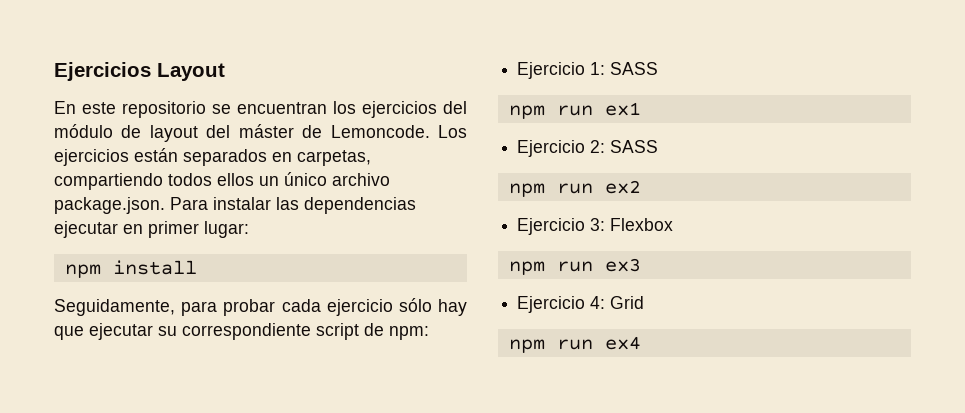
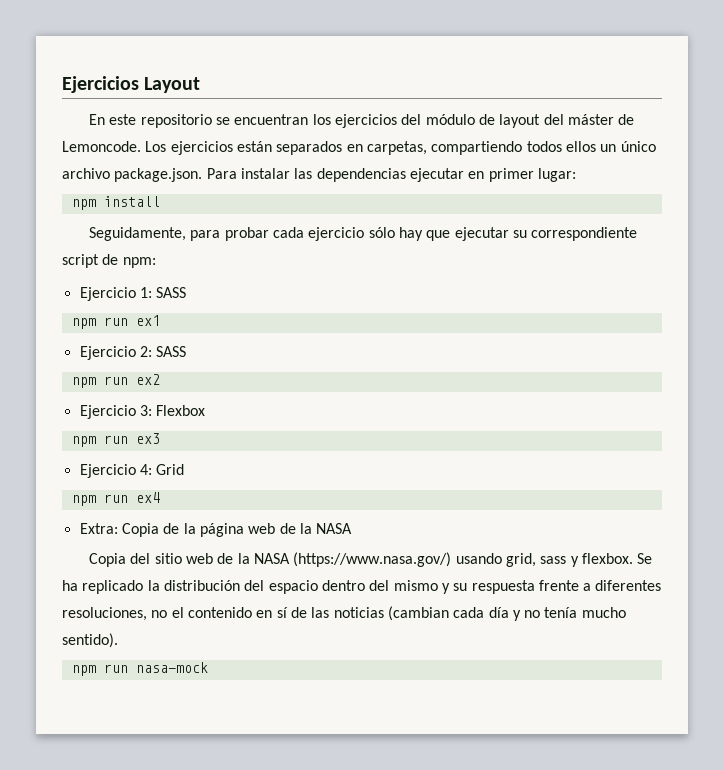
(641, 343) none -> [79,523,353,537] [89,552,653,567] [62,580,662,594] [62,606,626,621] [62,633,118,648] [71,662,208,676] // Extra: Copia de la página web de la NASA // Copia del sitio web de la NASA (https://www.nasa.gov/) usando grid, sass y flexbox. Se ha replicado la distribución del espacio dentro del mismo y su respuesta frente a diferentes resoluciones, no el contenido en sí de las noticias (cambian cada día y no tenía mucho sentido). // npm run nasa-mock

